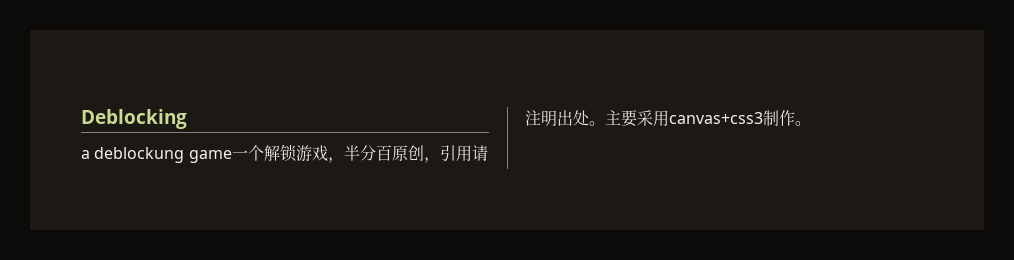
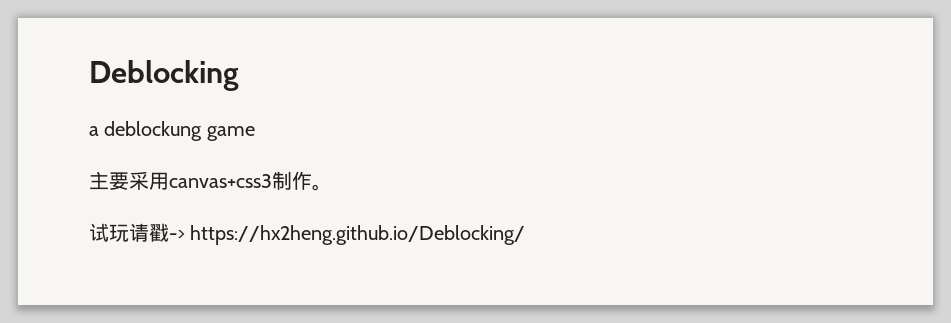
[231,144,488,163] [525,110,605,127] 一个解锁游戏，半分百原创，引用请注明出处。 -> (255, 133) //
(811, 123) none -> [89,223,526,245] // 试玩请戳-> https://hx2heng.github.io/Deblocking/

